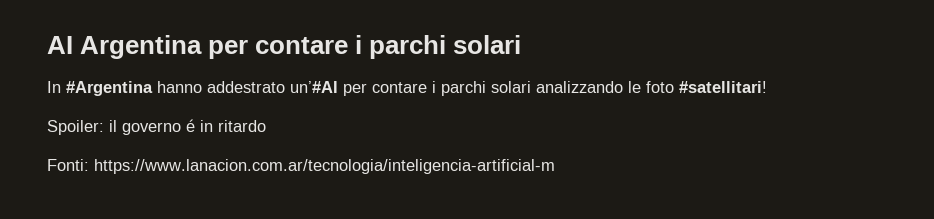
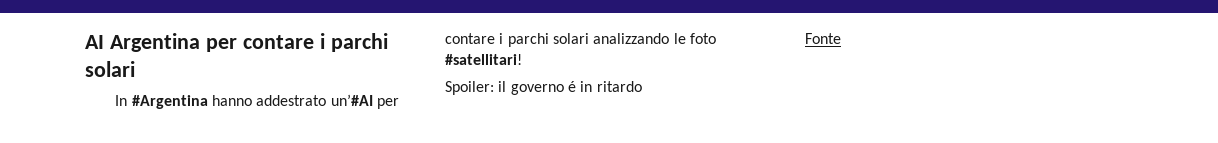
[47,159,555,174] Fonti: https://www.lanacion.com.ar/tecnologia/inteligencia-artificial-m -> [805,33,841,44] Fonte

